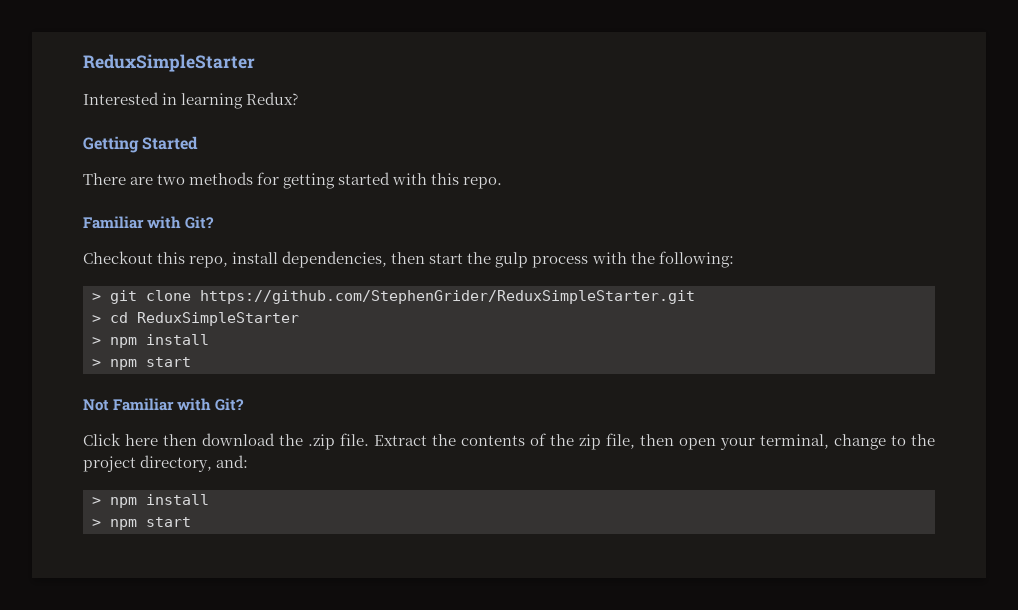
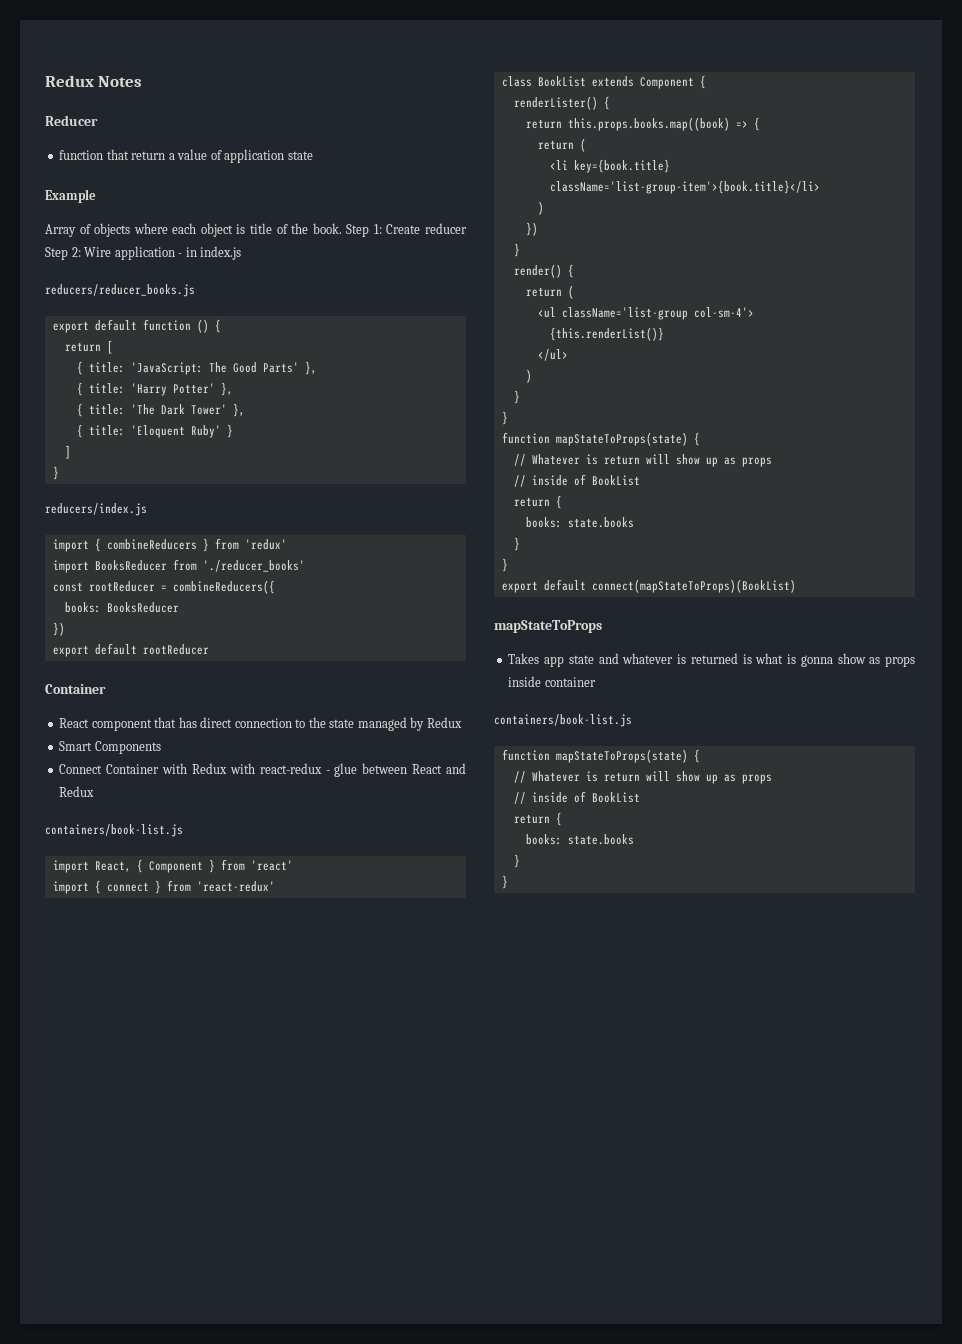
[83,54,255,72] [83,92,299,109] [83,136,199,153] [83,172,503,189] [83,216,215,229] [83,251,734,268] [92,290,695,304] [92,312,299,326] [92,334,209,348] [92,357,191,370] [83,398,245,411] [83,433,935,450] [83,455,249,472] [92,494,209,508] [92,517,191,530] ReduxSimpleStarter // Interested in learning Redux? // Getting Started // There are two methods for getting started with this repo. // Familiar with Git? // Checkout this repo, install dependencies, then start the gulp process with the following: // > git clone https://github.com/StephenGrider/ReduxSimpleStarter.git // > cd ReduxSimpleStarter // > npm install // > npm start // Not Familiar with Git? // Click here then download the .zip file. Extract the contents of the zip file, then open your terminal, change to the project directory, and: // > npm install // > npm start -> [45,75,143,87] [45,115,98,126] [59,149,313,163] [45,189,96,203] [45,223,467,237] [45,246,242,260] [45,284,195,297] [52,319,221,333] [64,340,113,354] [76,361,317,375] [76,382,233,396] [76,403,245,417] [76,424,233,438] [64,445,71,459] [52,466,59,480] [45,503,147,516] [52,538,287,552] [52,559,305,573] [52,580,275,594] [64,602,179,613] [52,622,65,636] [52,643,209,657] [45,684,106,694] [59,717,462,731] [59,741,161,754] [59,763,466,777] [59,786,95,797] [45,824,183,837] [52,859,293,873] [52,880,275,894] [501,75,706,89] [513,96,610,110] [525,117,760,131] [537,138,586,152] [549,159,670,173] [549,180,820,194] [537,201,544,215] [525,222,538,236] [513,243,520,257] [513,264,574,278] [525,285,574,299] [537,307,754,320] [549,327,664,341] [537,349,568,361] [525,369,532,383] [513,390,520,404] [501,411,508,425] [501,432,700,446] [513,454,772,467] [513,474,640,487] [513,495,562,509] [525,517,634,528] [513,537,520,551] [501,558,508,572] [501,579,796,593] [494,620,602,633] [508,653,915,667] [508,676,596,687] [494,714,632,727] [501,749,700,763] [513,771,772,784] [513,791,640,804] [513,812,562,826] [525,834,634,845] [513,854,520,868] [501,875,508,889] Redux Notes // Reducer // function that return a value of application state // Example // Array of objects where each object is title of the book. Step 1: Create reducer Step 2: Wire application - in index.js // reducers/reducer_books.js // export default function () { // return [ // { title: 'JavaScript: The Good Parts' }, // { title: 'Harry Potter' }, // { title: 'The Dark Tower' }, // { title: 'Eloquent Ruby' } // ] // } // reducers/index.js // import { combineReducers } from 'redux' // import BooksReducer from './reducer_books' // const rootReducer = combineReducers({ // books: BooksReducer // }) // export default rootReducer // Container // React component that has direct connection to the state managed by Redux // Smart Components // Connect Container with Redux with react-redux - glue between React and Redux // containers/book-list.js // import React, { Component } from 'react' // import { connect } from 'react-redux' // class BookList extends Component { // renderLister() { // return this.props.books.map((book) => { // return ( // <li key={book.title} className='list-group-item'>{book.title}</li> // ) // }) // } // render() { // return ( // <ul className='list-group col-sm-4'> // {this.renderList()} // </ul> // ) // } // } // function mapStateToProps(state) { // // Whatever is return will show up as props // // inside of BookList // return { // books: state.books // } // } // export default connect(mapStateToProps)(BookList) // mapStateToProps // Takes app state and whatever is returned is what is gonna show as props inside container // containers/book-list.js // function mapStateToProps(state) { // // Whatever is return will show up as props // // inside of BookList // return { // books: state.books // } // }

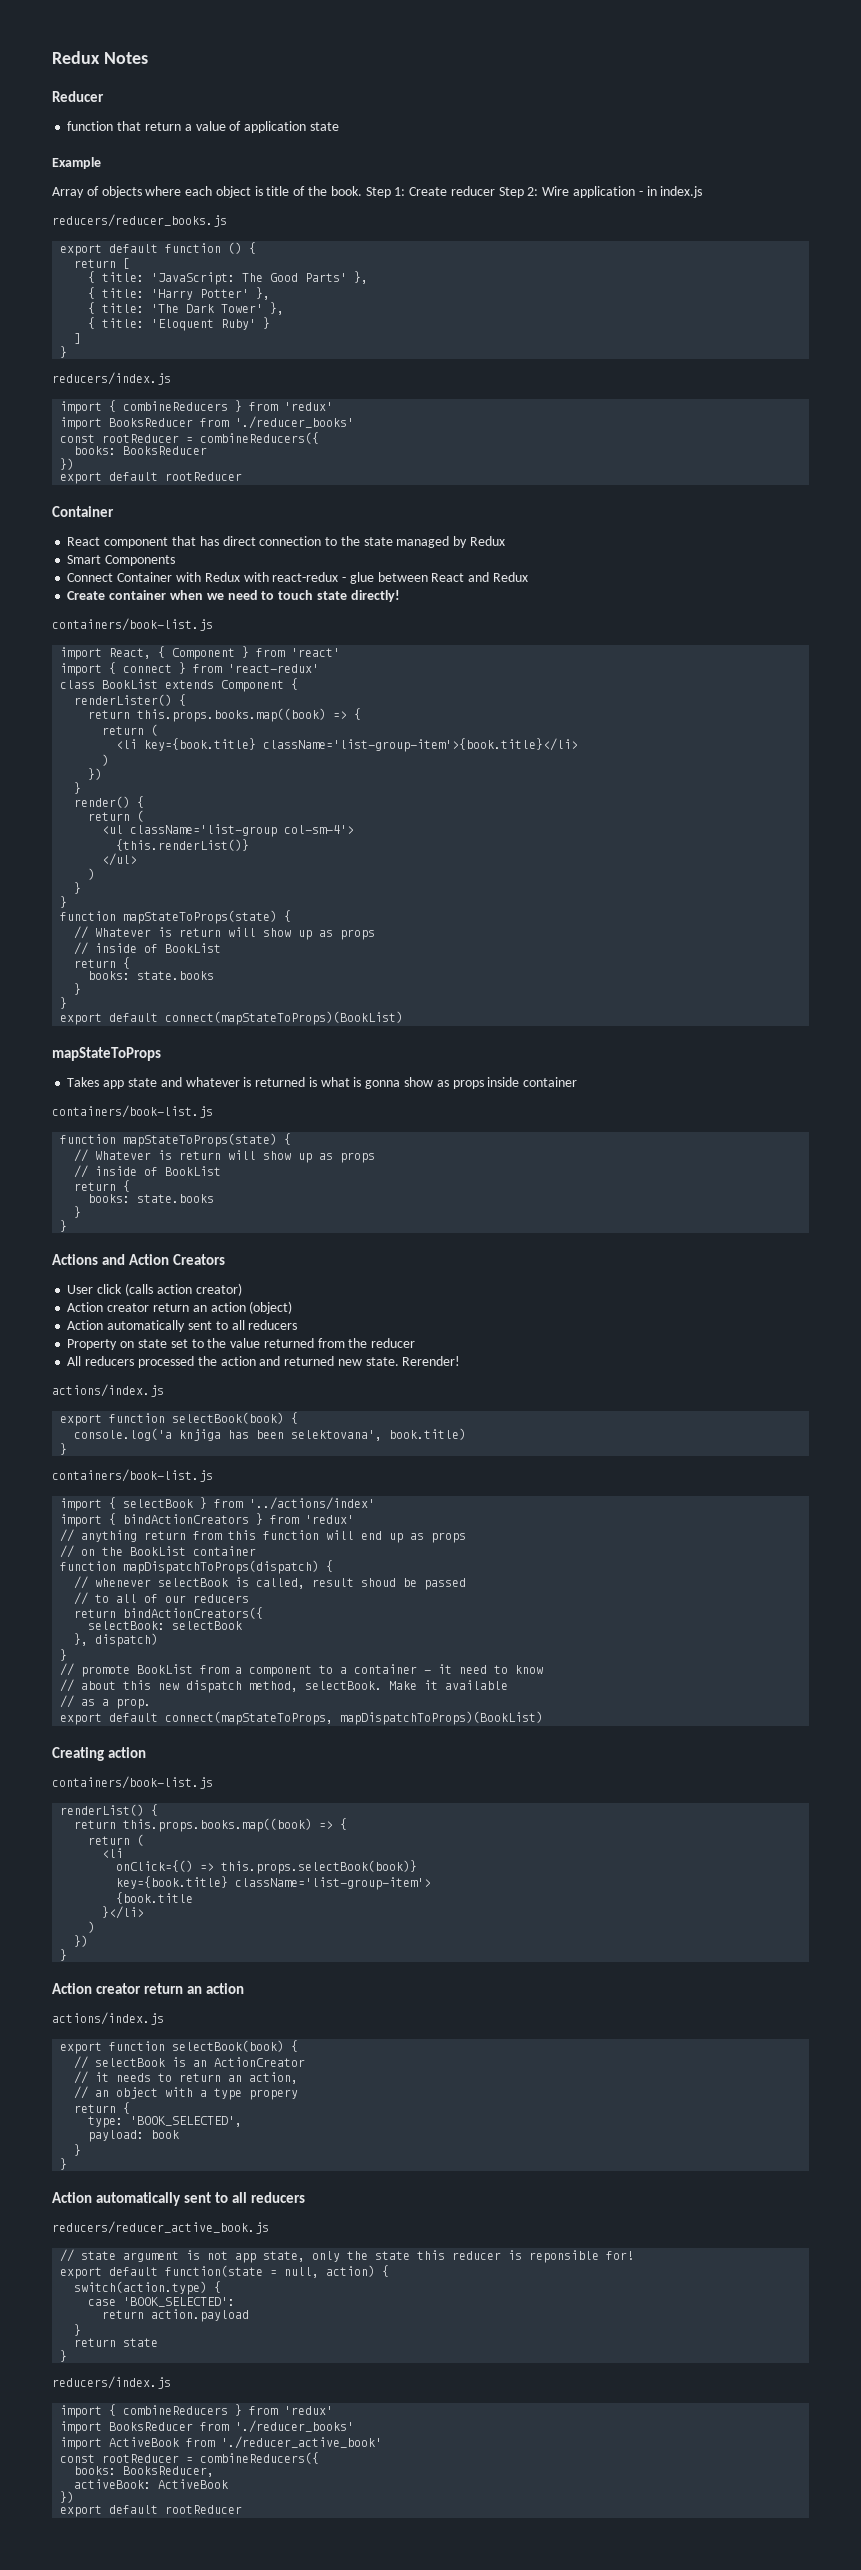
(95, 791) none -> [67,590,400,602] // Create container when we need to touch state directly!
(508, 882) none -> [52,1254,226,1265] [67,1283,242,1296] [67,1301,293,1314] [67,1320,298,1332] [67,1338,416,1350] [67,1356,461,1368] [52,1384,164,1397] [60,1412,299,1426] [74,1428,467,1441] [60,1443,68,1455] [52,1469,213,1482] [60,1497,376,1511] [60,1513,355,1527] [60,1529,467,1543] [60,1545,257,1558] [60,1560,334,1574] [74,1576,467,1590] [74,1592,250,1605] [74,1607,264,1619] [88,1621,243,1630] [74,1633,159,1647] [60,1649,68,1661] [60,1663,544,1677] [60,1679,509,1693] [60,1695,152,1709] [60,1711,544,1725] [52,1747,147,1761] [52,1776,213,1789] [60,1804,159,1816] [74,1818,348,1832] [88,1834,145,1846] [102,1848,124,1858] [116,1860,418,1874] [116,1876,432,1890] [116,1892,194,1904] [102,1906,145,1919] [88,1921,96,1933] [74,1935,89,1947] [60,1949,68,1961] [52,1983,245,1994] [52,2012,164,2025] [60,2040,299,2054] [74,2056,306,2069] [74,2071,299,2084] [74,2086,299,2100] [74,2102,131,2114] [88,2116,243,2128] [88,2130,180,2142] [74,2144,82,2156] [60,2158,68,2170] [52,2192,306,2206] [52,2221,269,2234] [60,2249,635,2263] [60,2265,390,2279] [74,2281,222,2295] [88,2297,236,2307] [102,2309,250,2322] [74,2324,82,2336] [74,2338,159,2347] [60,2350,68,2362] [52,2376,171,2389] [60,2404,334,2418] [60,2420,355,2434] [60,2436,383,2450] [60,2452,320,2464] [74,2466,215,2477] [74,2479,229,2489] [60,2491,75,2503] [60,2505,243,2517] // Actions and Action Creators // User click (calls action creator) // Action creator return an action (object) // Action automatically sent to all reducers // Property on state set to the value returned from the reducer // All reducers processed the action and returned new state. Rerender! // actions/index.js // export function selectBook(book) { // console.log('a knjiga has been selektovana', book.title) // } // containers/book-list.js // import { selectBook } from '../actions/index' // import { bindActionCreators } from 'redux' // // anything return from this function will end up as props // // on the BookList container // function mapDispatchToProps(dispatch) { // // whenever selectBook is called, result shoud be passed // // to all of our reducers // return bindActionCreators({ // selectBook: selectBook // }, dispatch) // } // // promote BookList from a component to a container - it need to know // // about this new dispatch method, selectBook. Make it available // // as a prop. // export default connect(mapStateToProps, mapDispatchToProps)(BookList) // Creating action // containers/book-list.js // renderList() { // return this.props.books.map((book) => { // return ( // <li // onClick={() => this.props.selectBook(book)} // key={book.title} className='list-group-item'> // {book.title // }</li> // ) // }) // } // Action creator return an action // actions/index.js // export function selectBook(book) { // // selectBook is an ActionCreator // // it needs to return an action, // // an object with a type propery // return { // type: 'BOOK_SELECTED', // payload: book // } // } // Action automatically sent to all reducers // reducers/reducer_active_book.js // // state argument is not app state, only the state this reducer is reponsible for! // export default function(state = null, action) { // switch(action.type) { // case 'BOOK_SELECTED': // return action.payload // } // return state // } // reducers/index.js // import { combineReducers } from 'redux' // import BooksReducer from './reducer_books' // import ActiveBook from './reducer_active_book' // const rootReducer = combineReducers({ // books: BooksReducer, // activeBook: ActiveBook // }) // export default rootReducer

